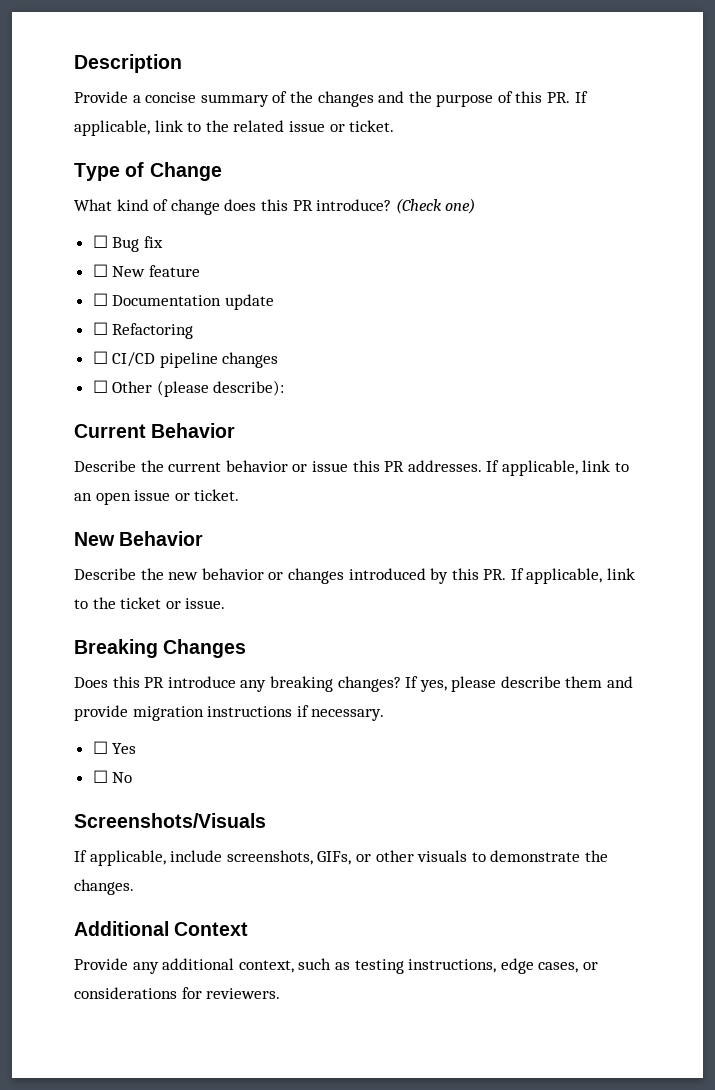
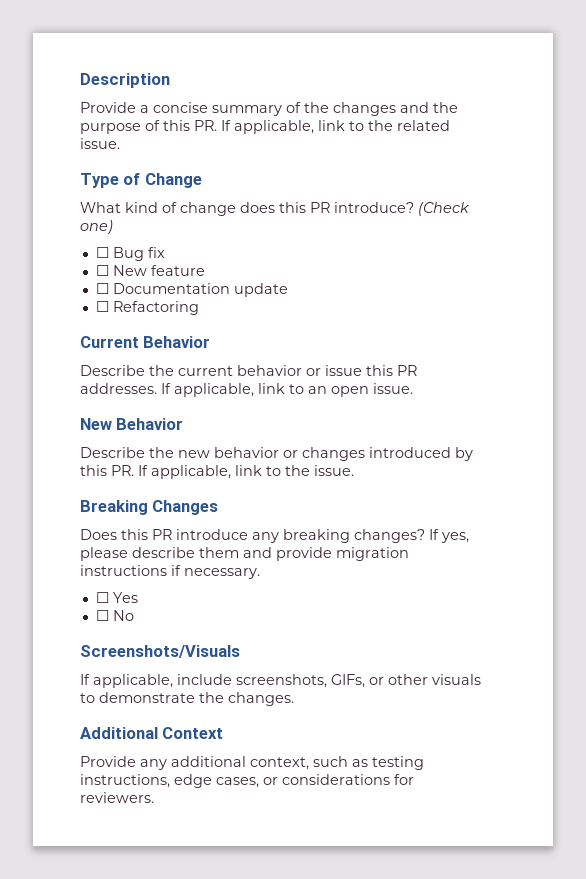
[288,120,395,132] issue or ticket. -> [80,138,120,149] issue.
[92,351,279,368] [92,380,285,397] // ☐ CI/CD pipeline changes // ☐ Other (please describe): -> (199, 308) none
[134,489,240,501] issue or ticket. -> [373,383,413,394] issue.
[120,597,181,609] ticket or -> (310, 470) none

